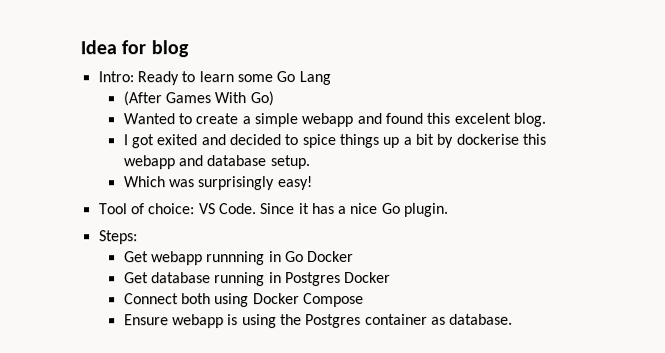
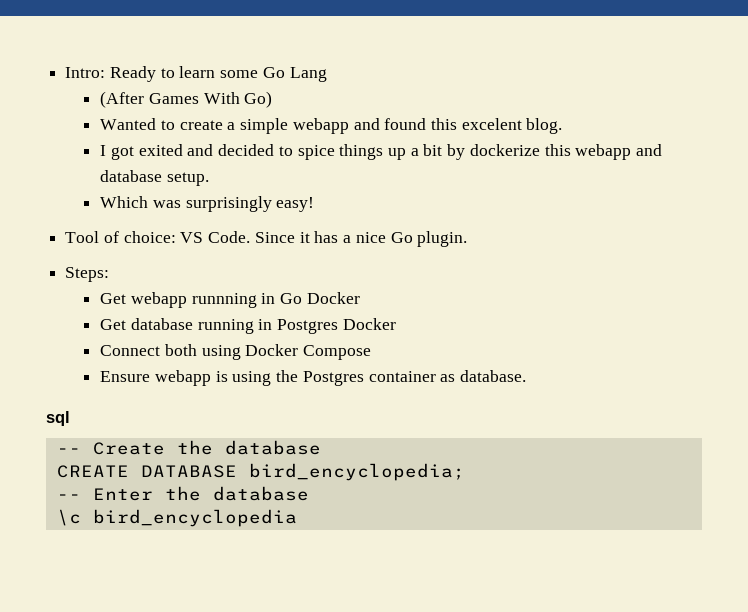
[80,40,189,58] Idea for blog // -> (65, 72) none
[455,133,519,145] dockerise -> [469,144,540,156] dockerize
(514, 319) none -> [46,411,70,426] [56,440,321,455] [56,463,465,481] [56,486,309,501] [56,509,297,527] // sql // -- Create the database // CREATE DATABASE bird_encyclopedia; // -- Enter the database // \c bird_encyclopedia

